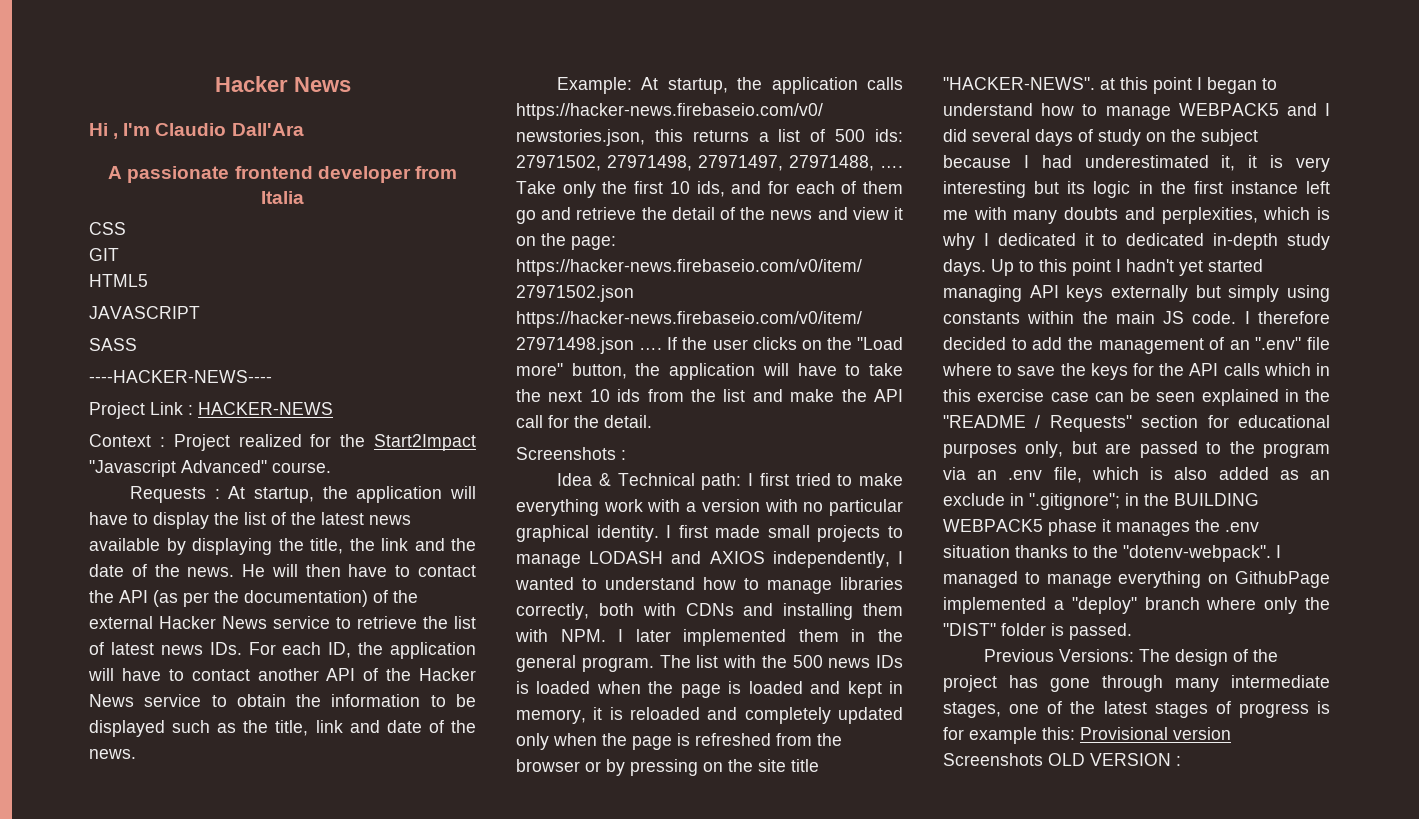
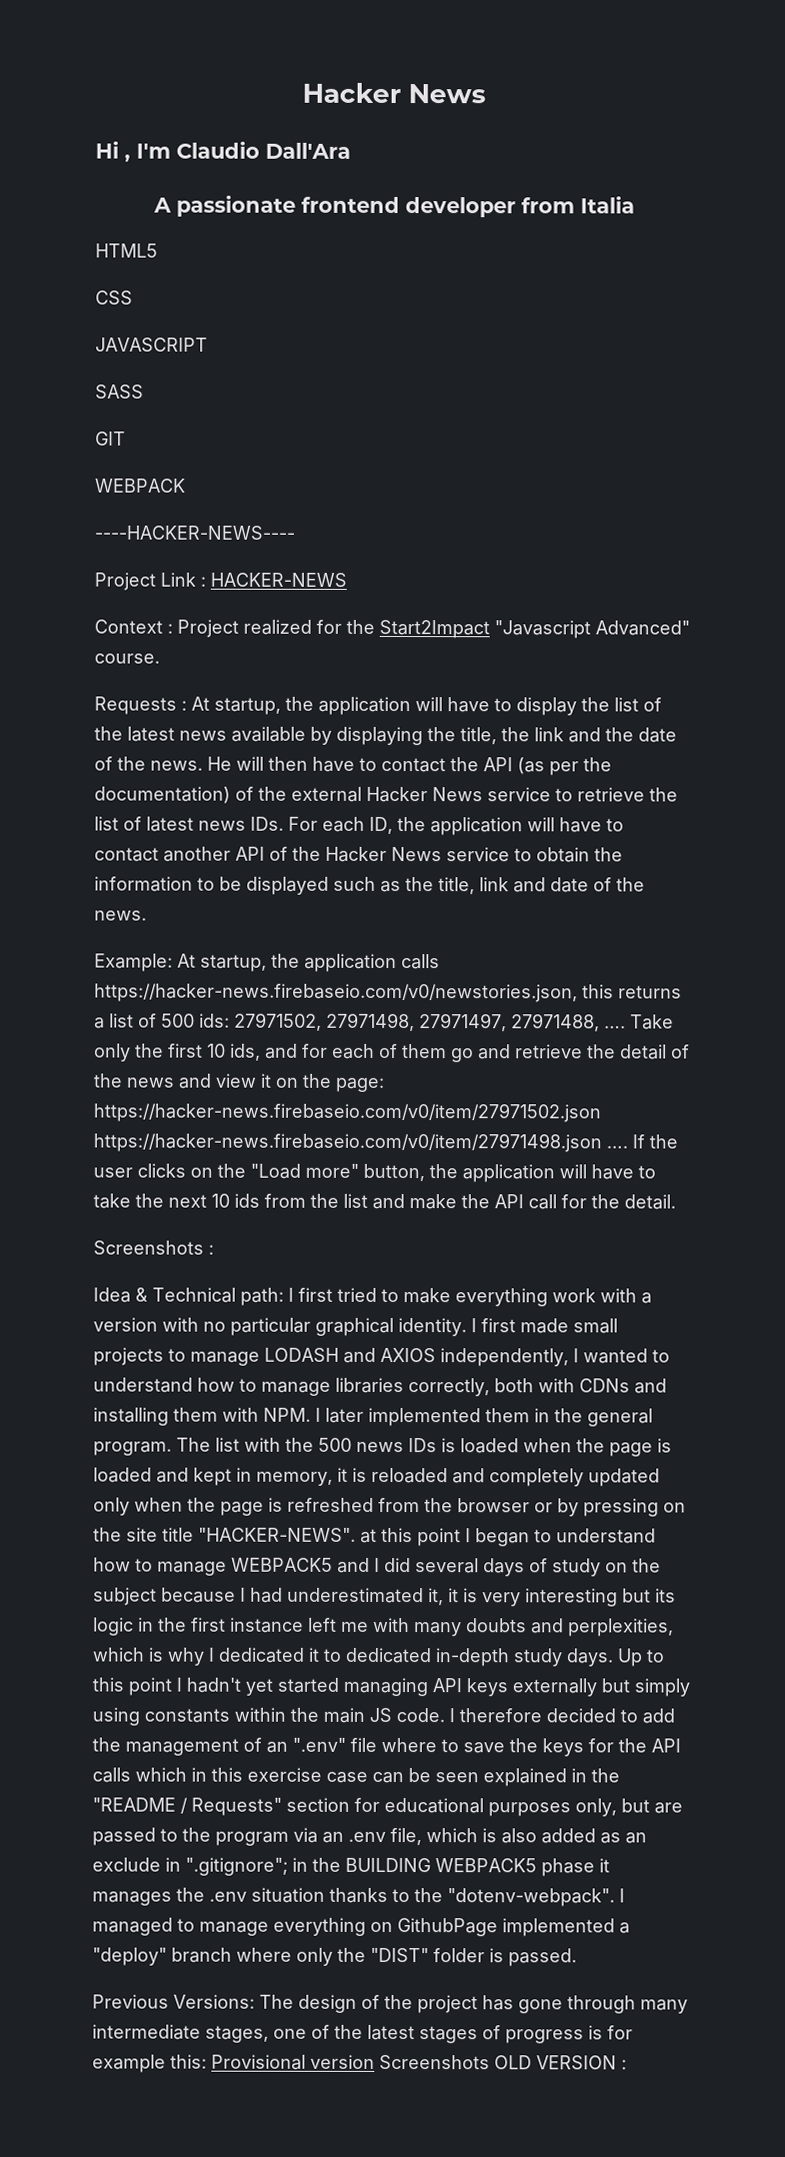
(304, 197) none -> [95,243,158,258] // HTML5
[89,248,119,261] [89,274,148,287] // GIT // HTML5 -> (133, 297) none
(137, 344) none -> [95,431,126,446] [95,478,186,493] // GIT // WEBPACK

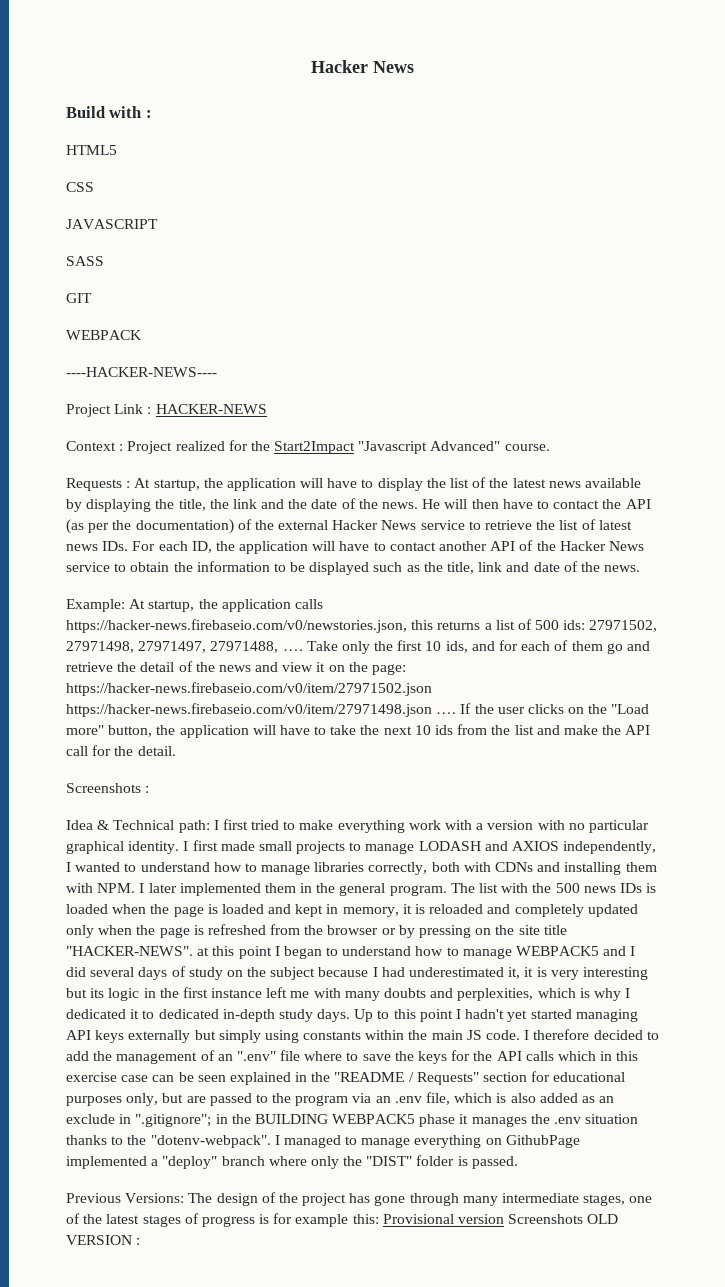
[95,141,351,163] [152,195,635,218] Hi , I'm Claudio Dall'Ara // A passionate frontend developer from Italia -> [66,106,152,118] Build with :

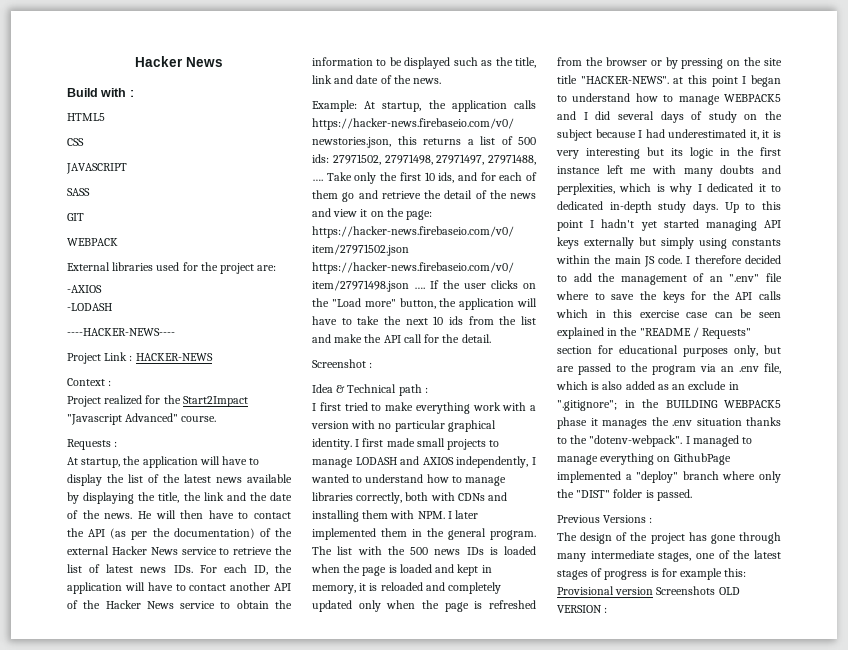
(142, 335) none -> [67,262,277,274] [67,285,102,293] [67,303,112,311] // External libraries used for the project are: // -AXIOS // -LODASH
(124, 447) none -> (112, 383) //
(131, 484) none -> (118, 444) //
[66,783,141,793] Screenshots -> [312,359,366,368] Screenshot
[178,820,210,833] path: -> [398,384,428,396] path : //
[125,1193,185,1203] Versions: -> [603,515,653,523] Versions : //

